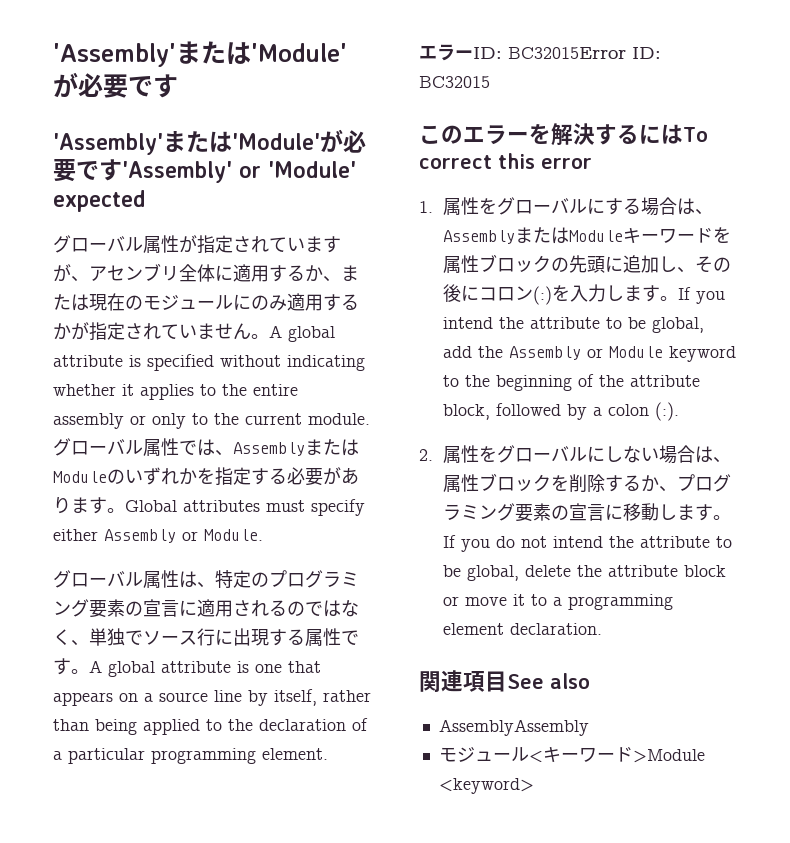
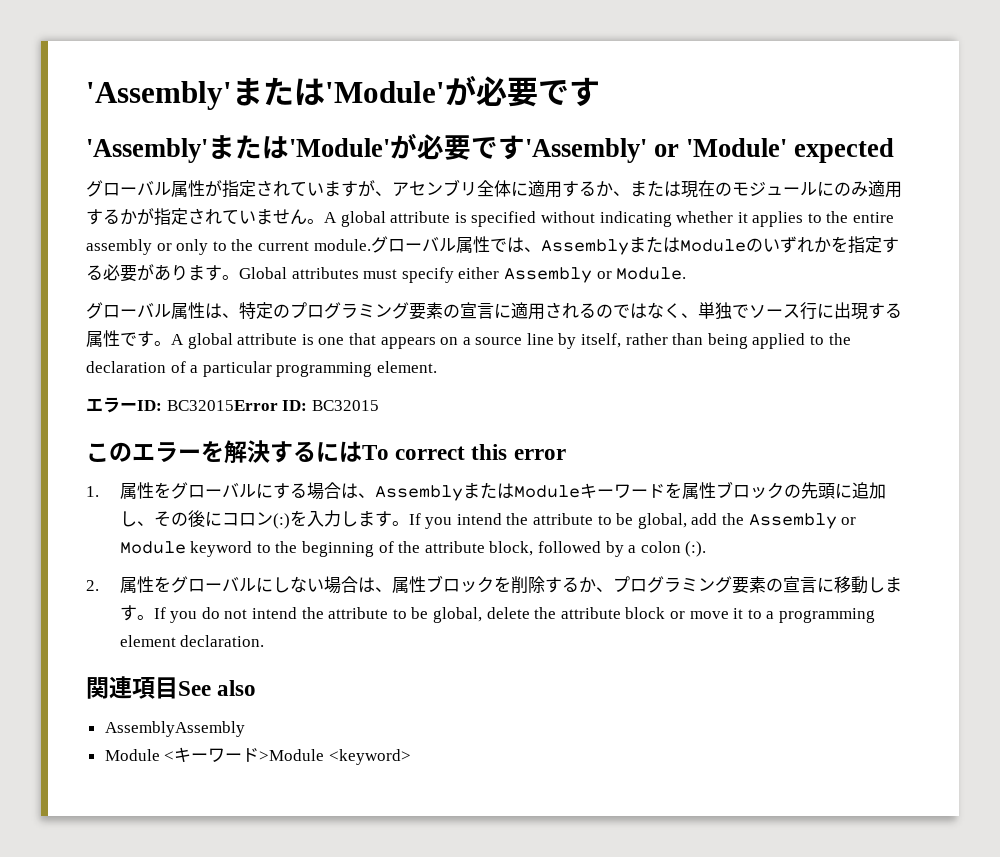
[438,747,529,762] モジュール -> [104,749,160,761] Module

